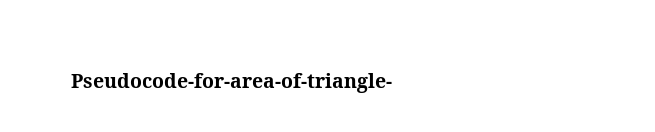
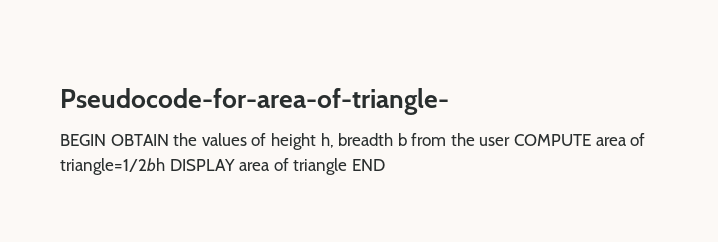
(392, 83) none -> [60,133,646,150] [60,158,385,175] // BEGIN OBTAIN the values of height h, breadth b from the user COMPUTE area of triangle=1/2bh DISPLAY area of triangle END

